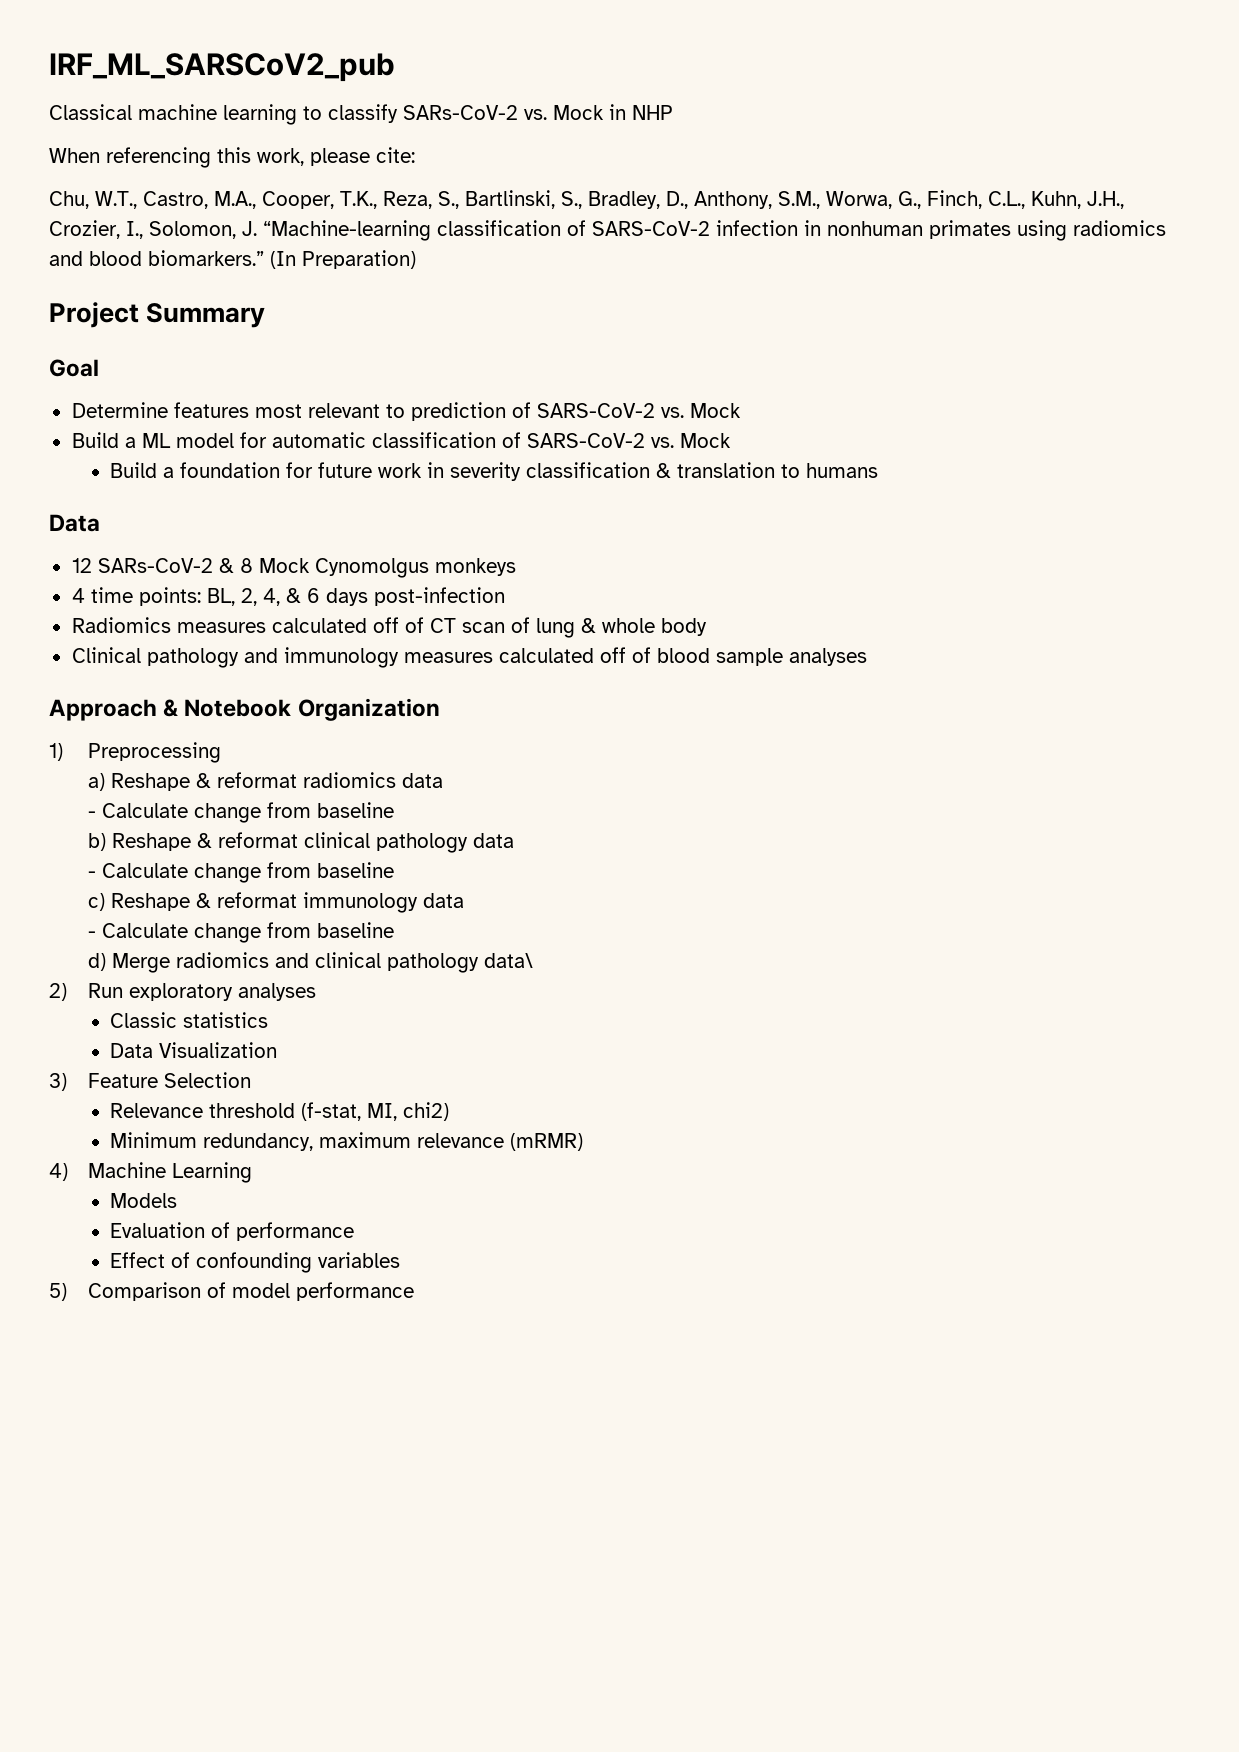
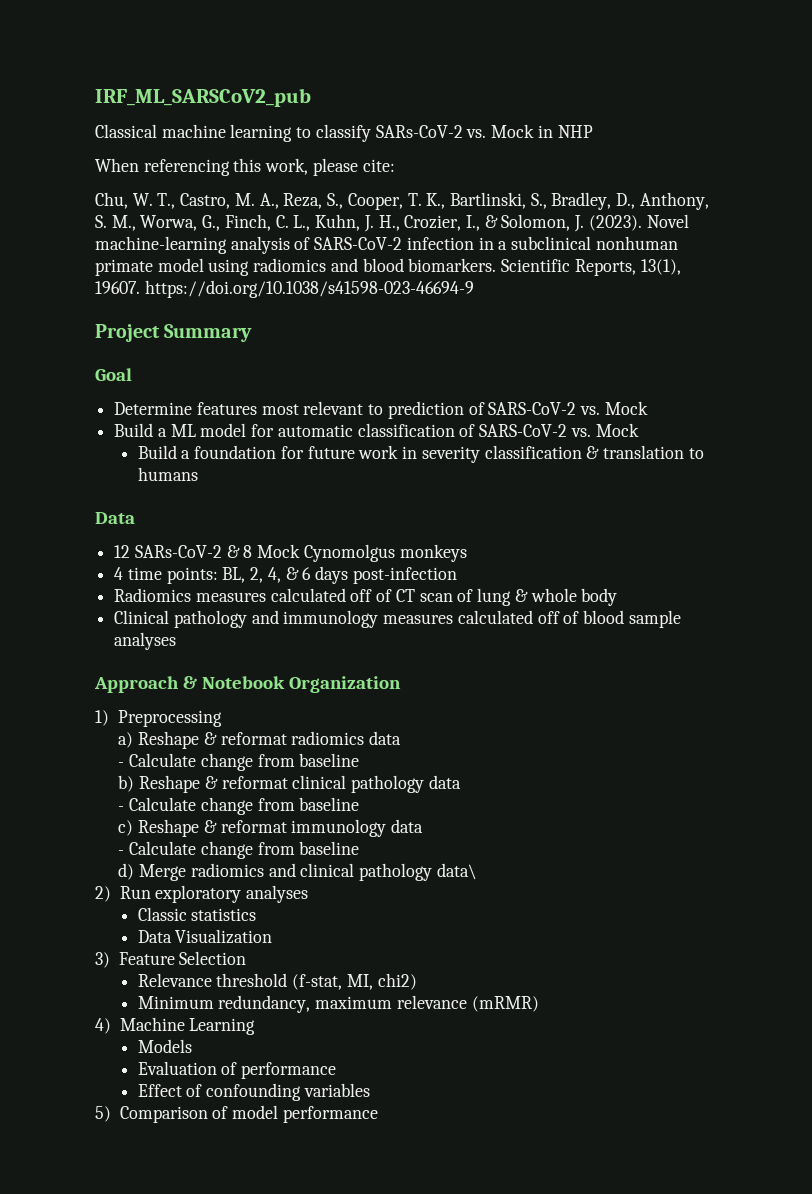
[95,191,459,209] W.T., Castro, M.A., Cooper, T.K., Reza, S., -> [132,193,446,210] W. T., Castro, M. A., Reza, S., Cooper, T. K.,
[778,191,820,209] S.M., -> [95,215,136,231] S. M.,
[988,191,1124,209] C.L., Kuhn, J.H., -> [275,214,400,232] C. L., Kuhn, J. H.,
(143, 230) none -> [484,215,498,228] &
[263,220,1166,241] [49,250,416,269] “Machine-learning classification of SARS-CoV-2 infection in nonhuman primates using radiomics and blood biomarkers.” (In Preparation) -> [588,214,689,231] [95,236,678,254] [95,258,681,276] [95,280,474,298] (2023). Novel machine-learning analysis of SARS-CoV-2 infection in a subclinical nonhuman primate model using radiomics and blood biomarkers. Scientific Reports, 13(1), 19607. https://doi.org/10.1038/s41598-023-46694-9

